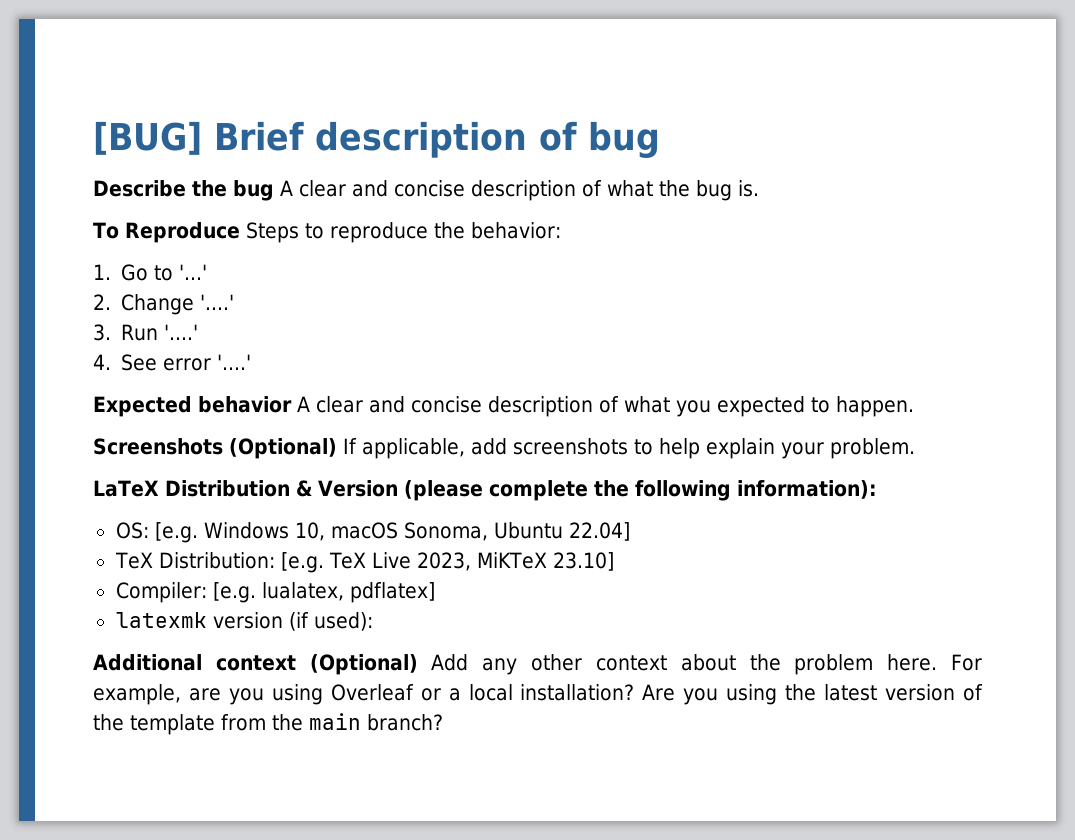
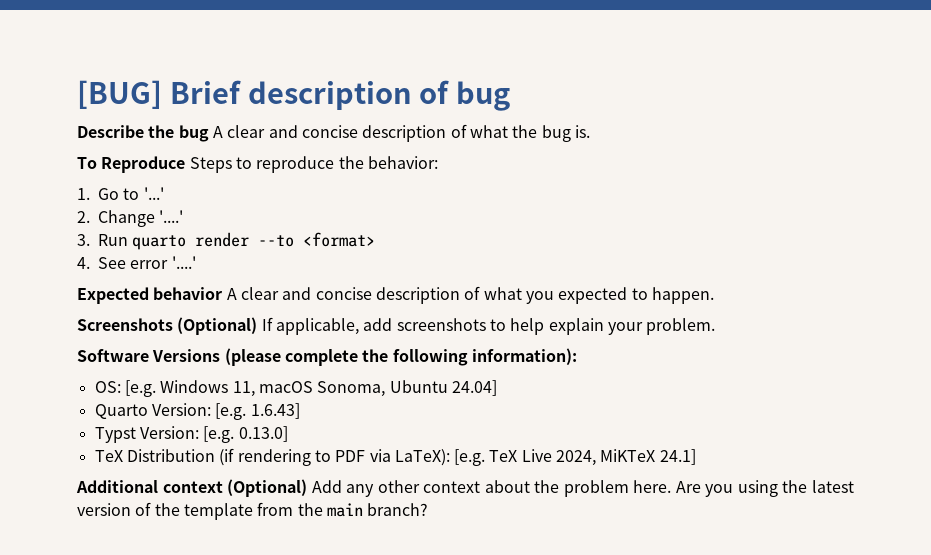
[164,324,199,340] '....' -> [132,232,376,250] quarto render --to <format>
[93,480,398,497] LaTeX Distribution & Version -> [77,349,221,362] Software Versions
[294,522,325,541] 10, -> [232,381,255,397] 11,
[568,522,630,541] [114,552,615,573] [115,582,435,603] [115,612,373,631] 22.04] // TeX Distribution: [e.g. TeX Live 2023, MiKTeX 23.10] // Compiler: [e.g. lualatex, pdflatex] // latexmk version (if used): -> [451,380,497,396] [94,403,300,420] [94,426,288,443] [94,448,696,466] 24.04] // Quarto Version: [e.g. 1.6.43] // Typst Version: [e.g. 0.13.0] // TeX Distribution (if rendering to PDF via LaTeX): [e.g. TeX Live 2024, MiKTeX 24.1]
[951,654,983,671] [93,684,635,705] For example, are you using Overleaf or a local installation? -> (672, 486) none

